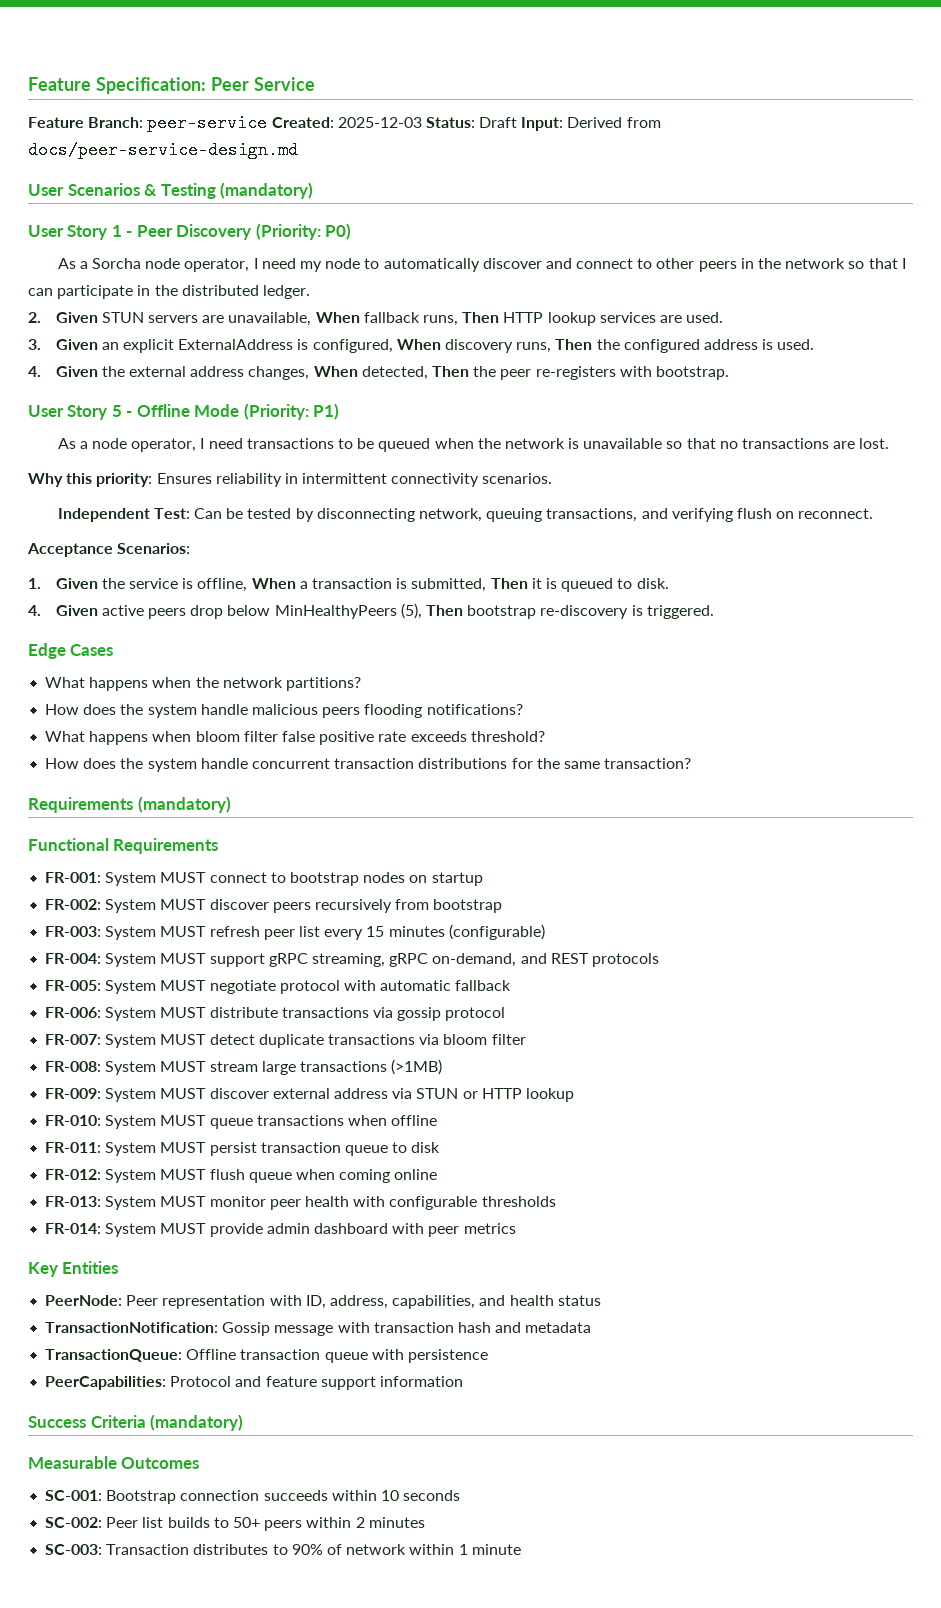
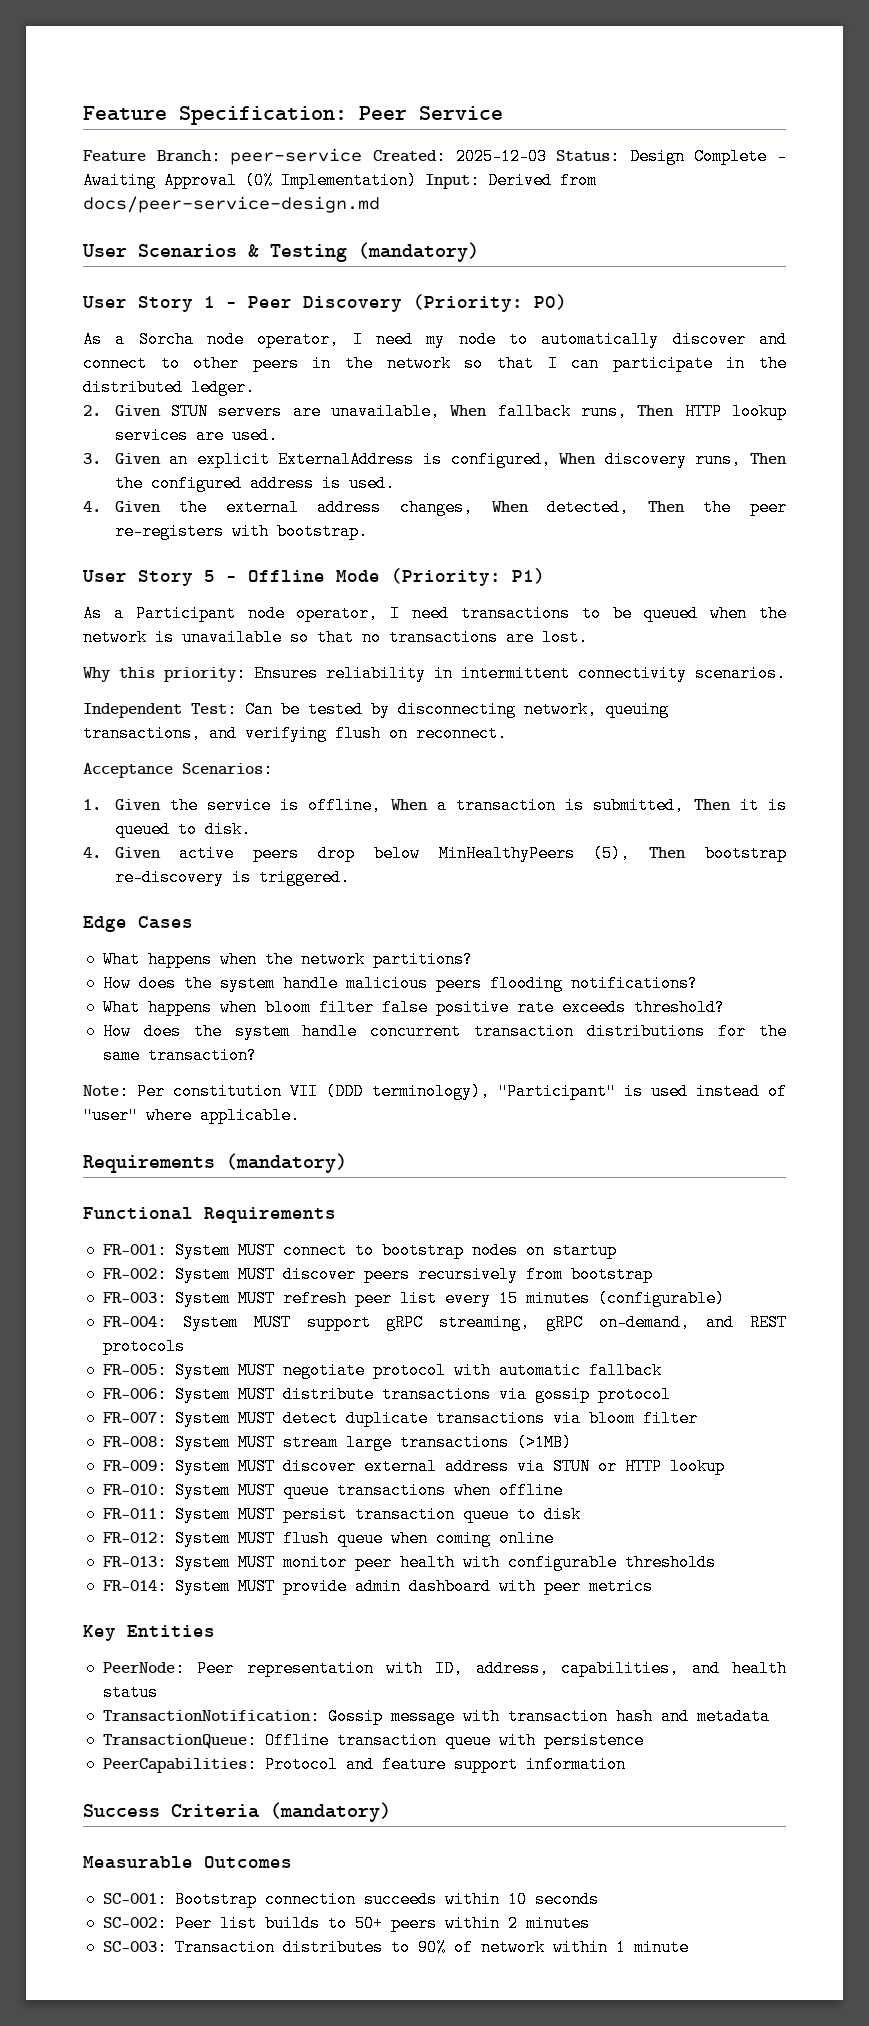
[479,117,518,128] Draft -> [629,148,787,165] [83,172,417,189] Design Complete - Awaiting Approval (0% Implementation)
(88, 445) none -> [135,605,236,622] Participant
(692, 763) none -> [83,1083,788,1100] [83,1107,300,1124] // Note: Per constitution VII (DDD terminology), "Participant" is used instead of "user" where applicable.

